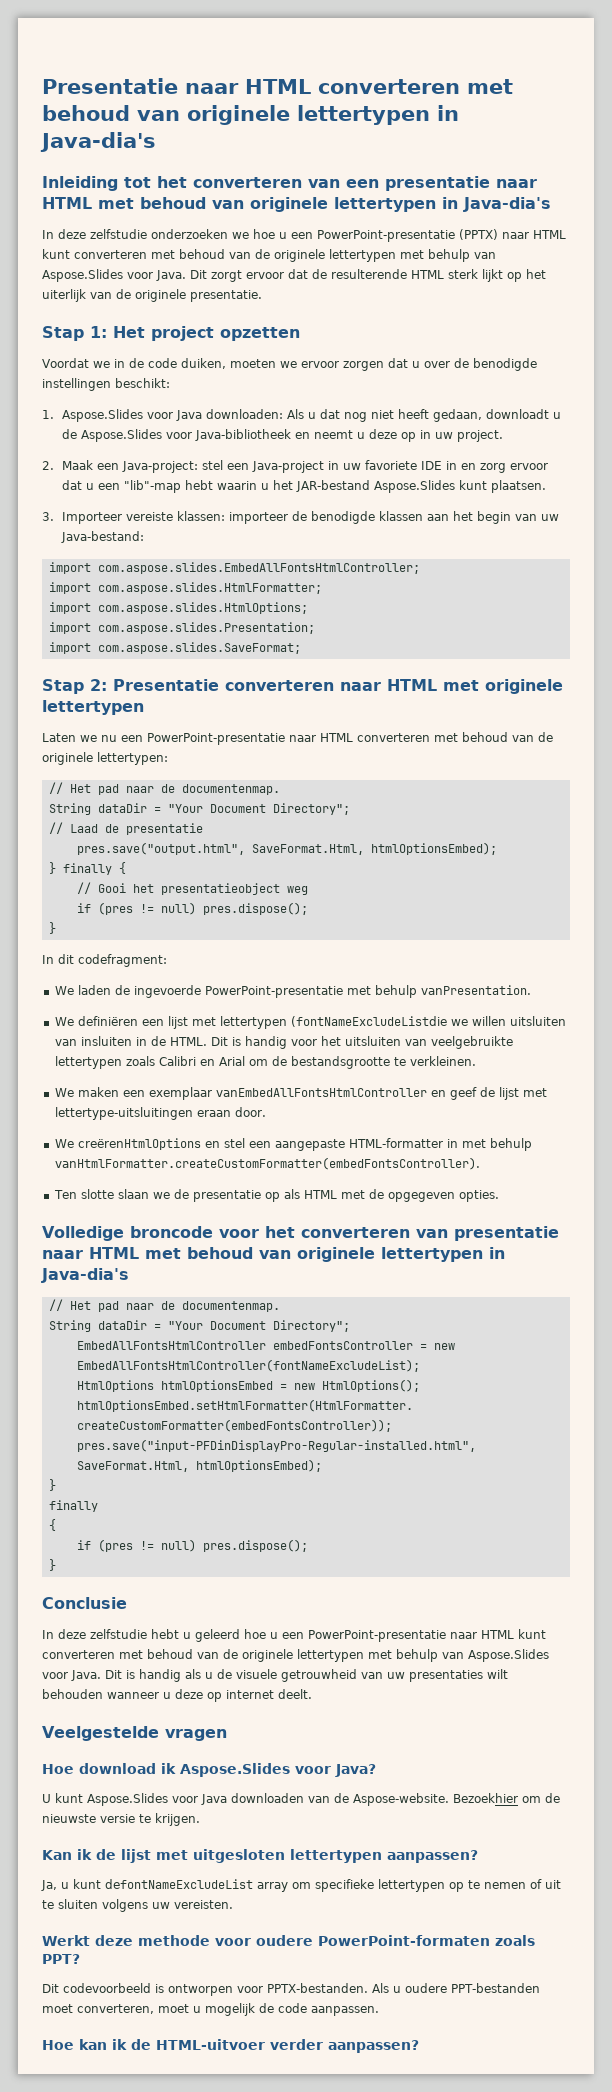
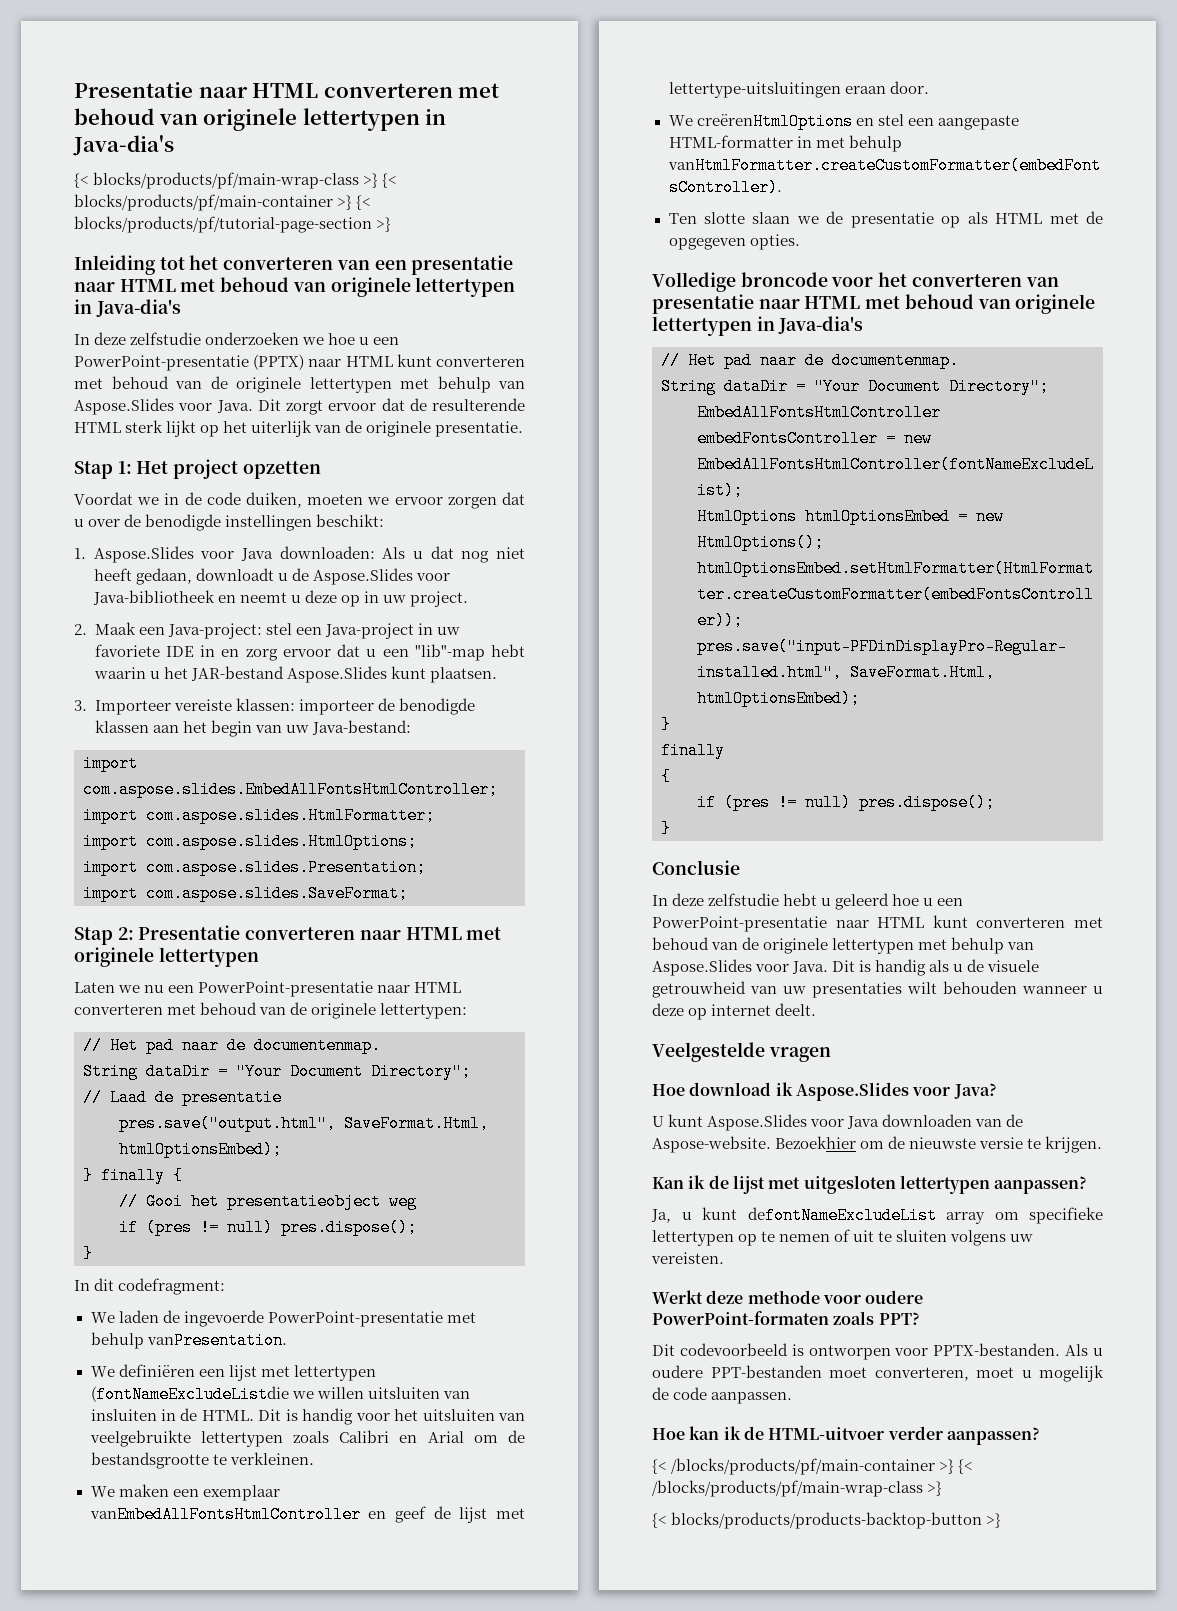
(156, 142) none -> [74,172,398,189] [74,194,372,211] [74,216,392,233] // {< blocks/products/pf/main-wrap-class >} {< blocks/products/pf/main-container >} {< blocks/products/pf/tutorial-page-section >}
(419, 2046) none -> [652,1458,974,1475] [652,1480,943,1497] [652,1512,1002,1529] // {< /blocks/products/pf/main-container >} {< /blocks/products/pf/main-wrap-class >} // {< blocks/products/products-backtop-button >}

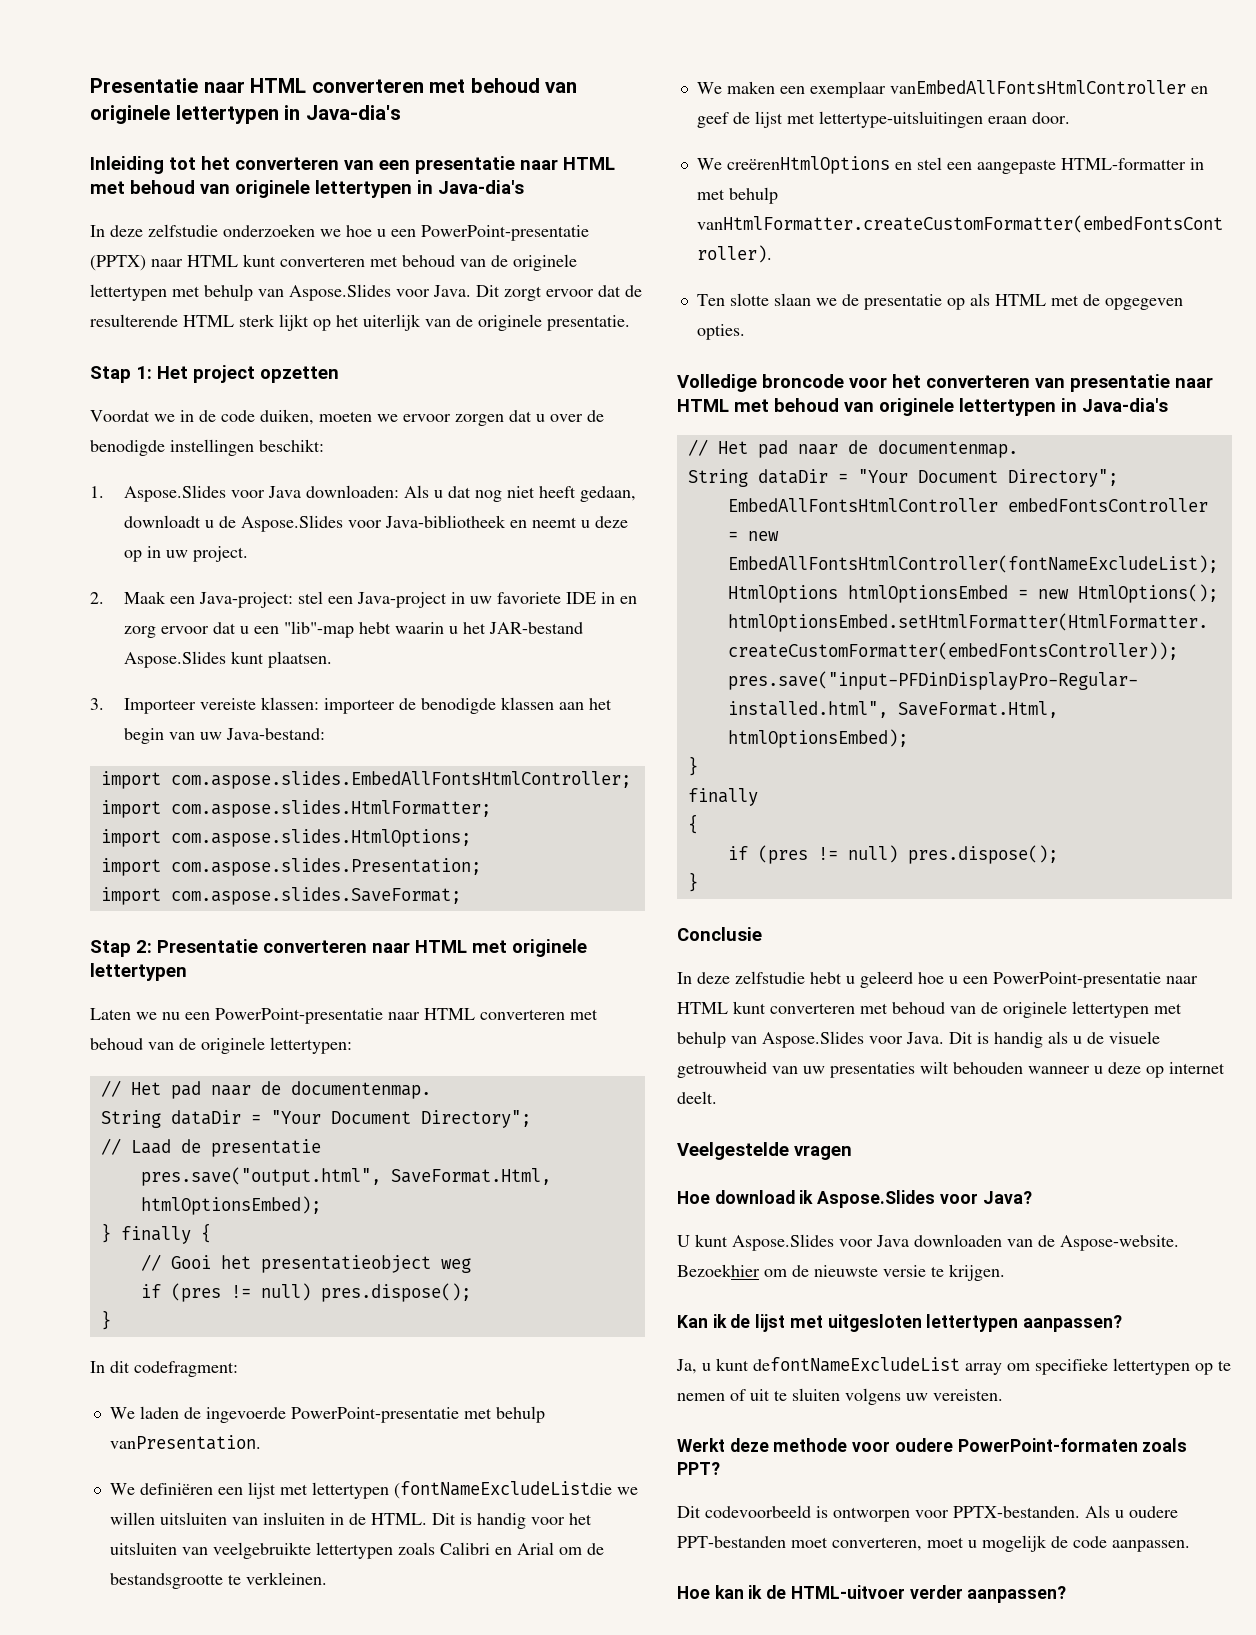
[74,172,398,189] [74,194,372,211] [74,216,392,233] // {< blocks/products/pf/main-wrap-class >} {< blocks/products/pf/main-container >} {< blocks/products/pf/tutorial-page-section >} -> (401, 112) none
[652,1458,974,1475] [652,1480,943,1497] [652,1512,1002,1529] // {< /blocks/products/pf/main-container >} {< /blocks/products/pf/main-wrap-class >} // {< blocks/products/products-backtop-button >} -> (1067, 1594) none

